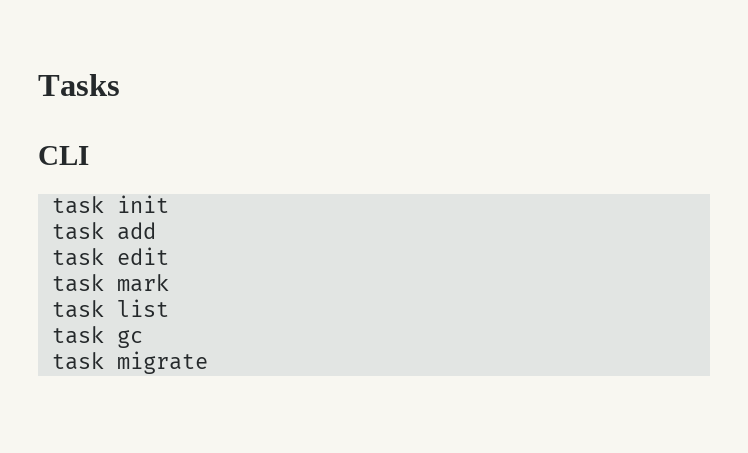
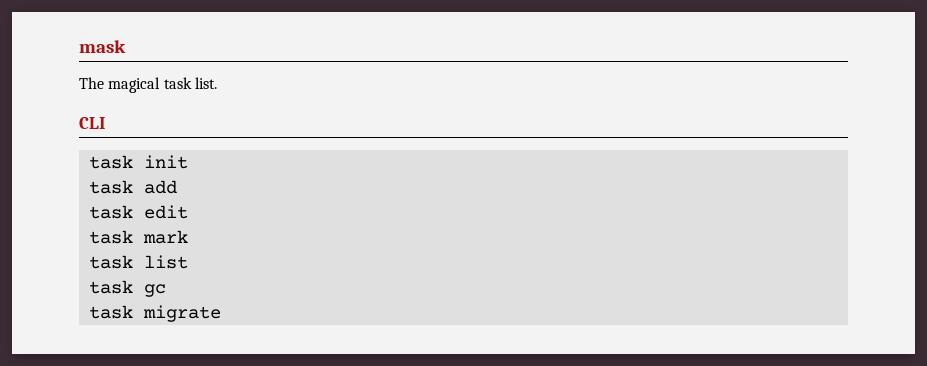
[38,74,120,96] Tasks -> [79,40,126,53] [79,77,217,93] mask // The magical task list.

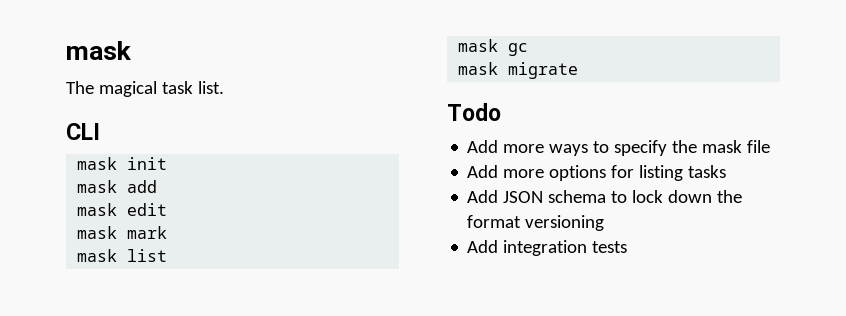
[88,155,133,169] task -> [77,157,118,170] mask
[88,180,133,194] task -> [77,180,118,193] mask
[88,205,133,219] task -> [77,203,118,216] mask
[88,230,133,244] task -> [77,226,118,239] mask
[88,255,133,269] task -> [77,249,118,262] mask
[88,280,133,294] task -> [458,39,499,52] mask
[88,305,133,319] task -> [458,62,499,75] mask
(221, 313) none -> [447,103,501,121] [467,140,771,156] [467,165,727,181] [467,190,743,203] [467,215,605,231] [467,240,628,256] // Todo // Add more ways to specify the mask file // Add more options for listing tasks // Add JSON schema to lock down the format versioning // Add integration tests

